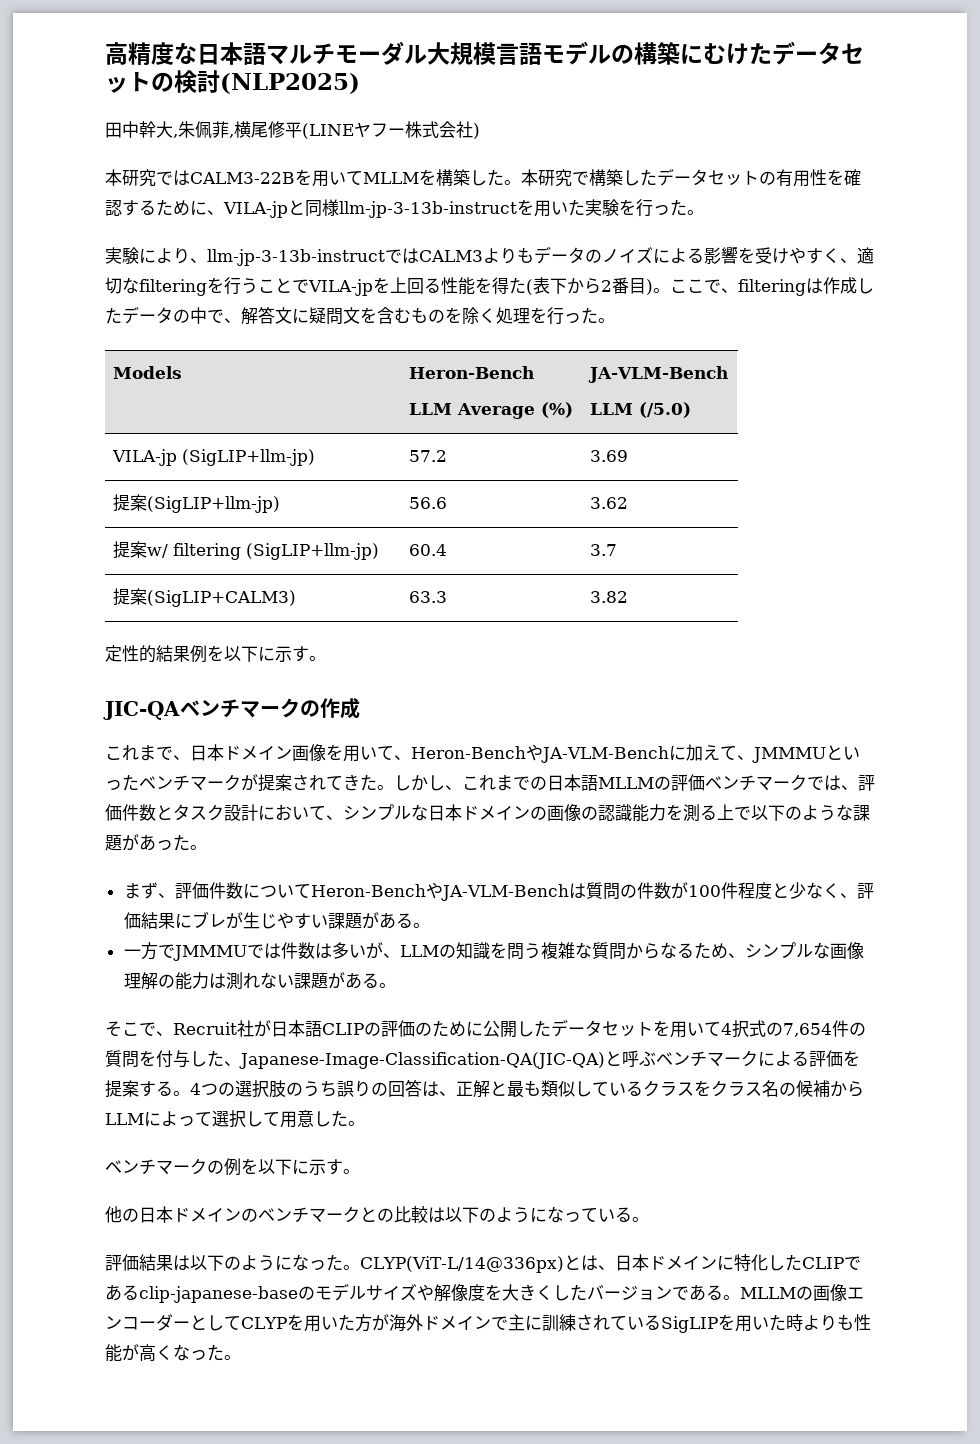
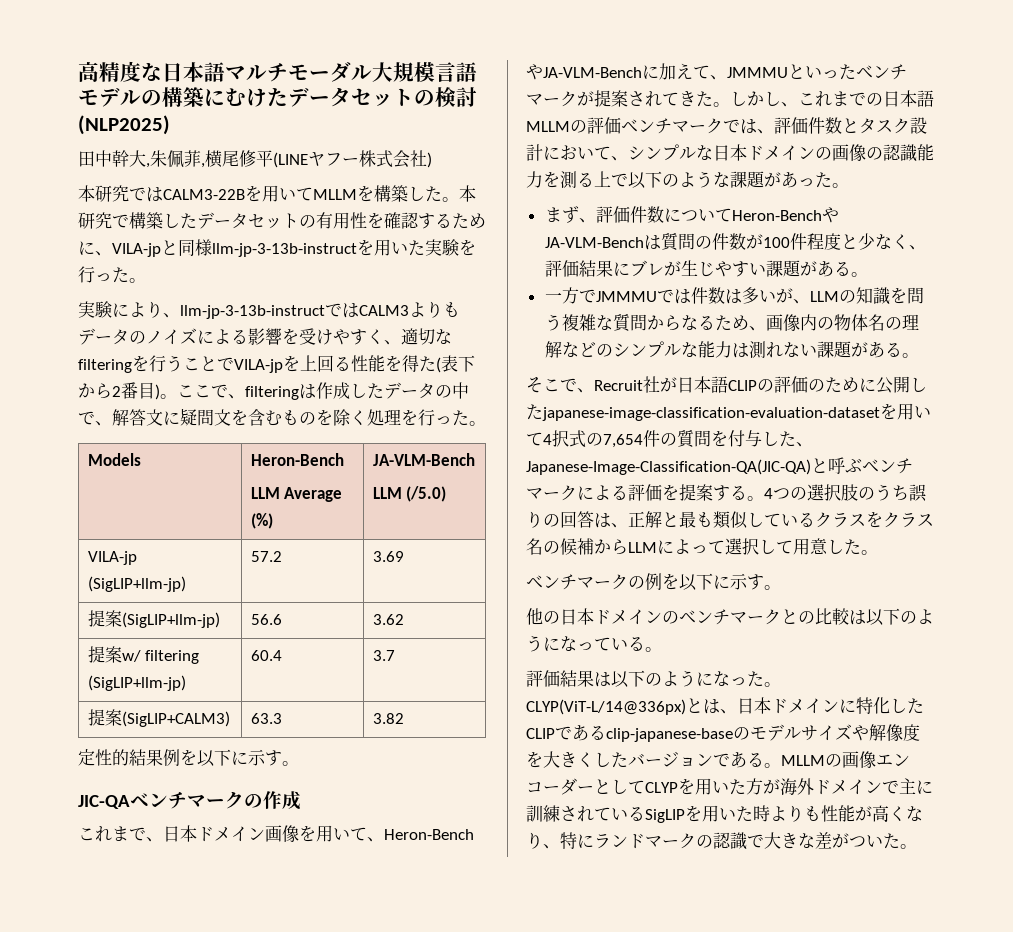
[744,942,864,959] [123,972,175,990] シンプルな画像理解の -> [765,314,919,332] [544,341,698,358] 画像内の物体名の理解などのシンプルな
[551,1019,653,1037] データセット -> [542,407,880,421] japanese-image-classification-evaluation-dataset
[190,1350,207,1360] っ -> [526,832,883,850] り、特にランドマークの認識で大きな差がつい

